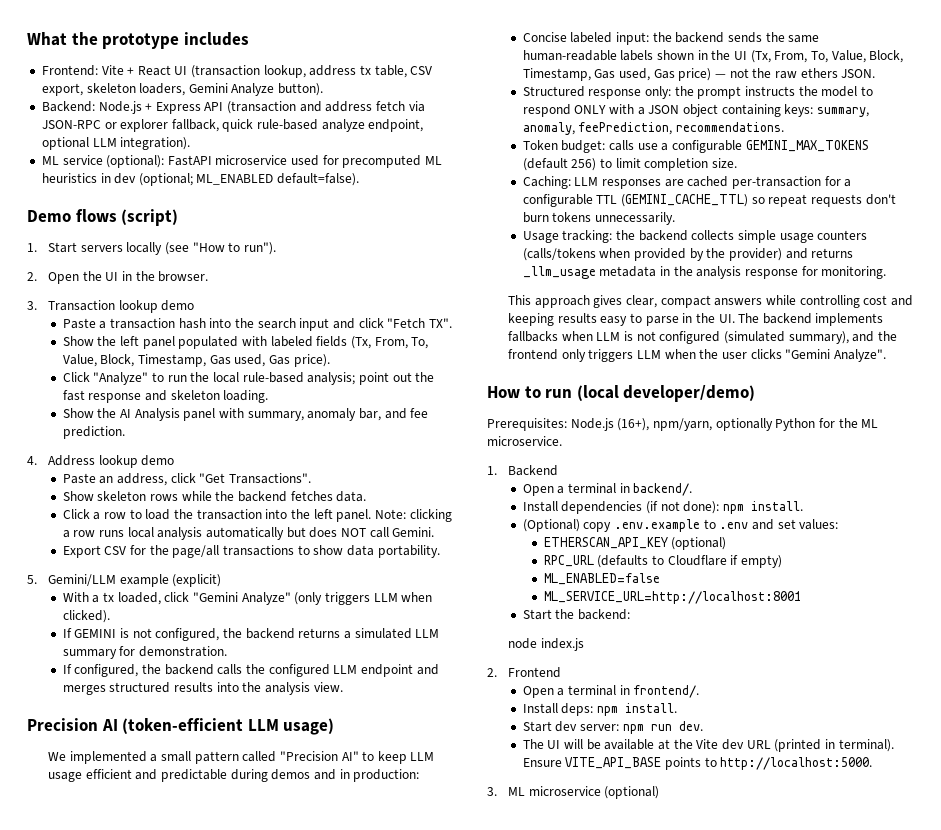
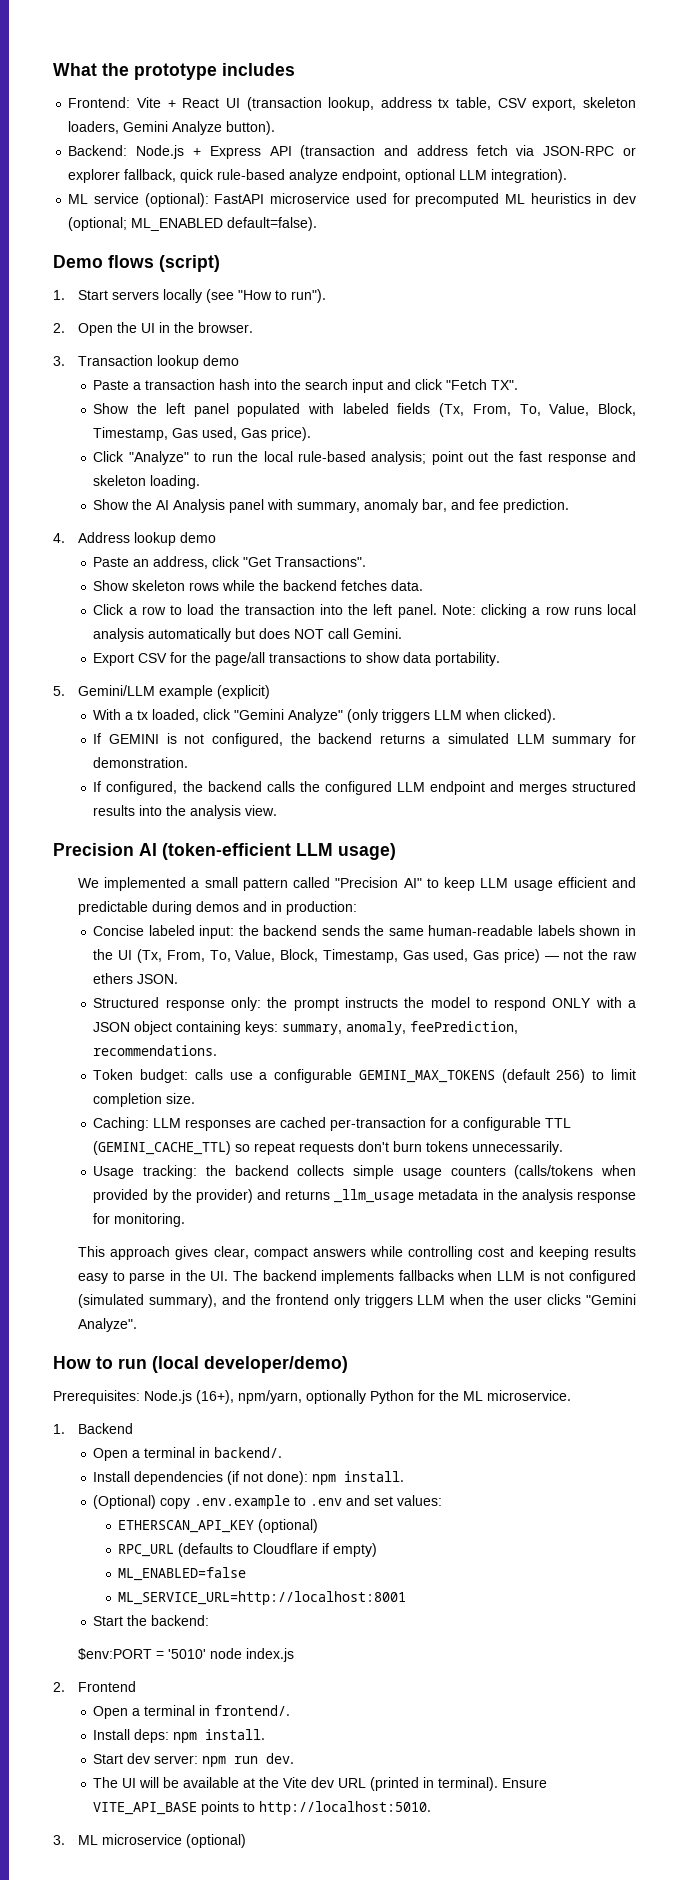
(631, 614) none -> [78,1648,207,1660] $env:PORT = '5010'
[720,757,873,770] http://localhost:5000. -> [259,1801,432,1815] http://localhost:5010.

